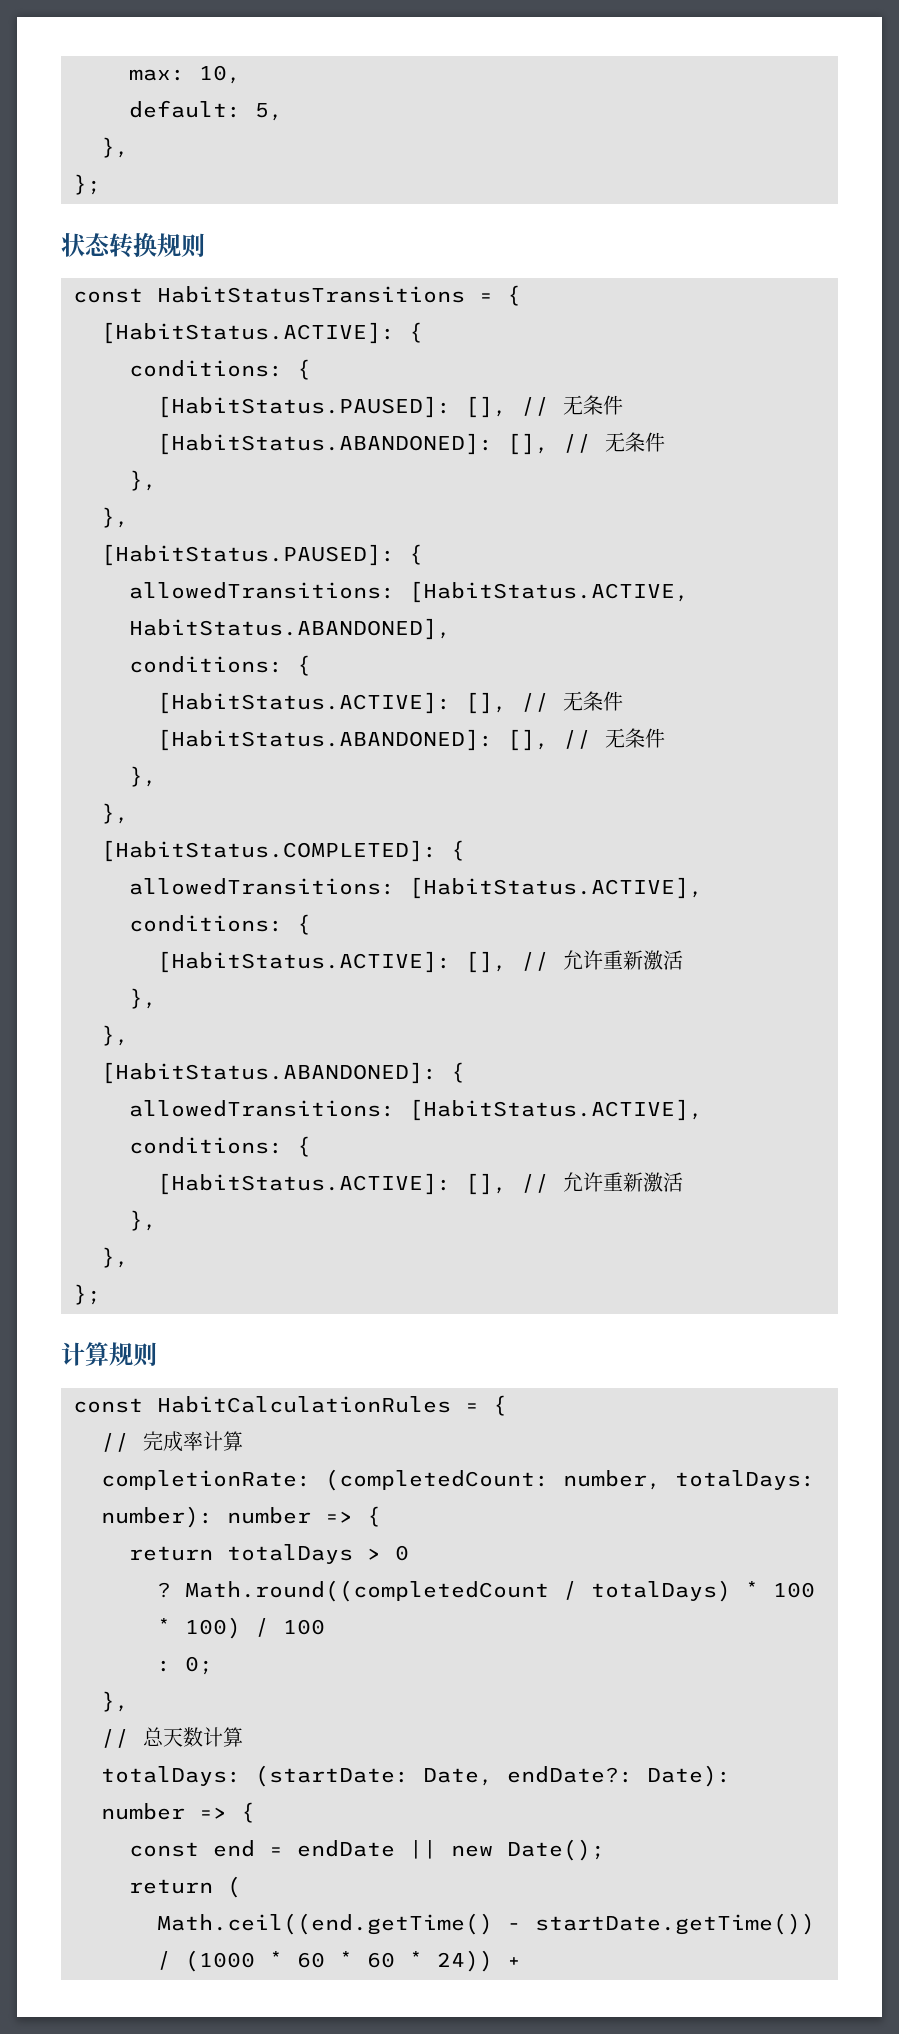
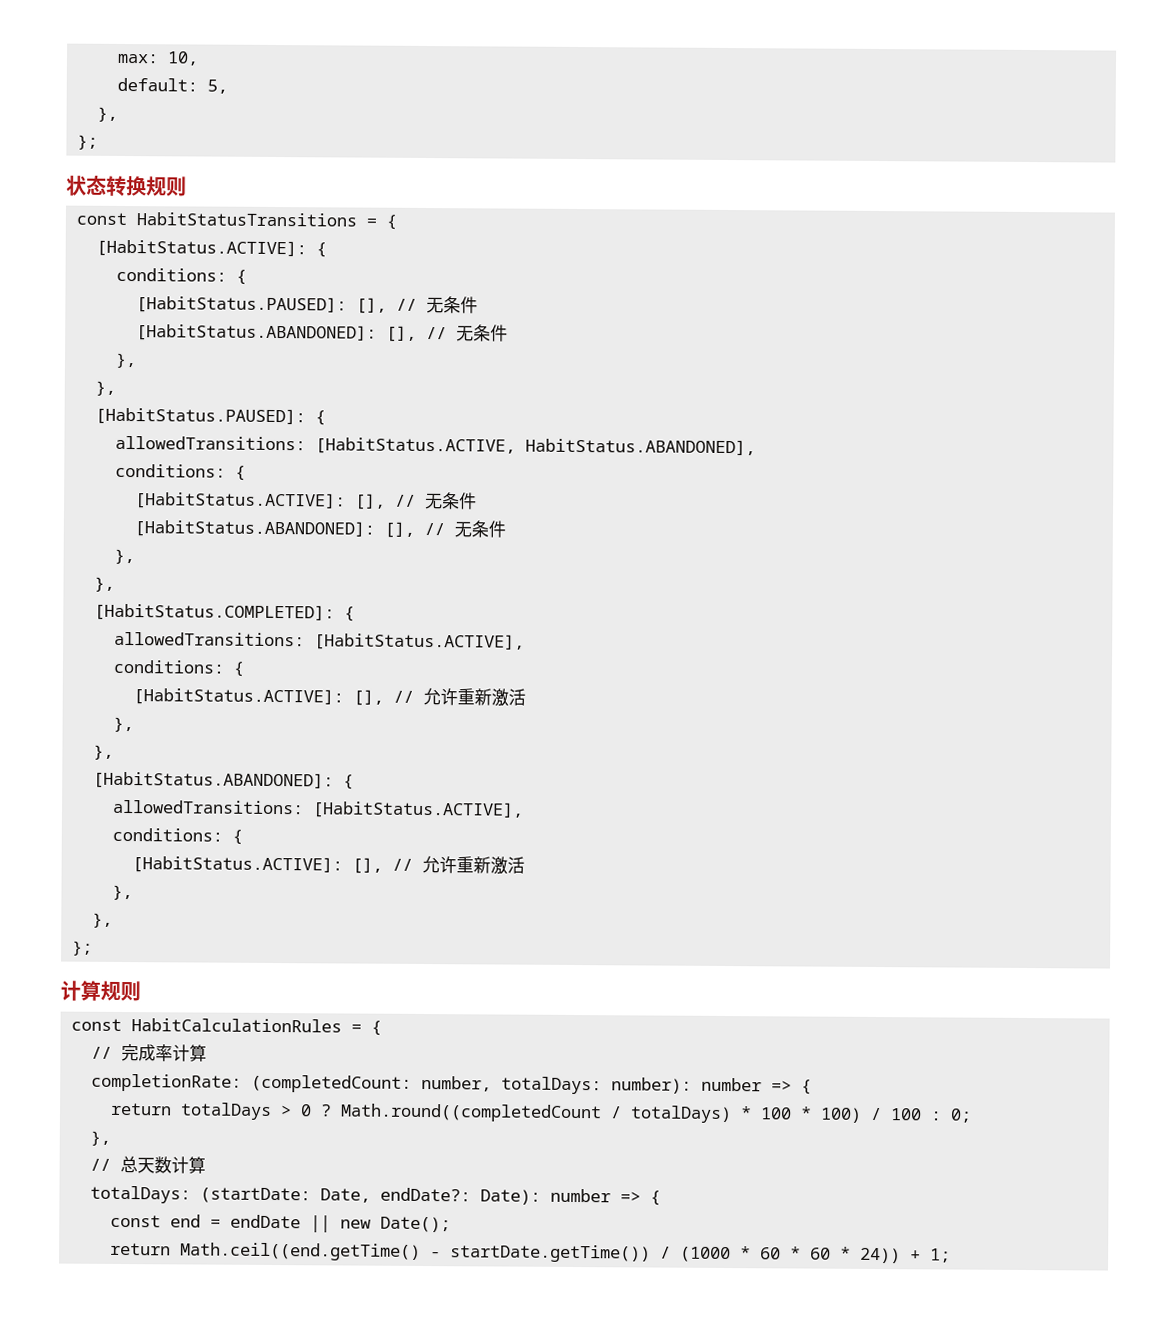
(410, 1553) // -> (312, 1110) none
(326, 1627) // -> (922, 1114) none
[227,1876,242,1898] ( // -> (171, 1249) none
(522, 1962) none -> [929,1248,951,1263] 1;

